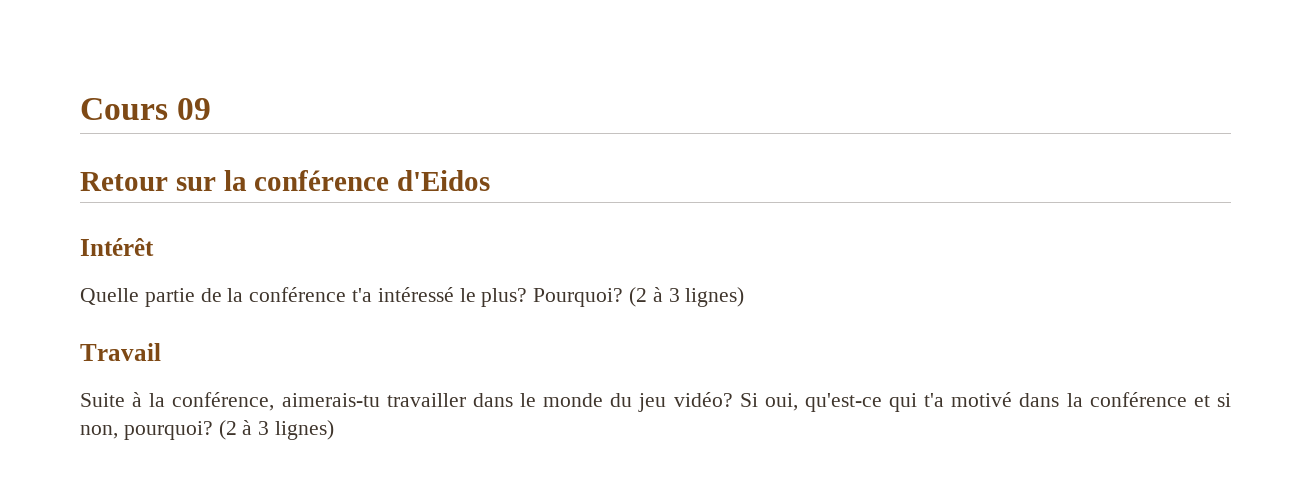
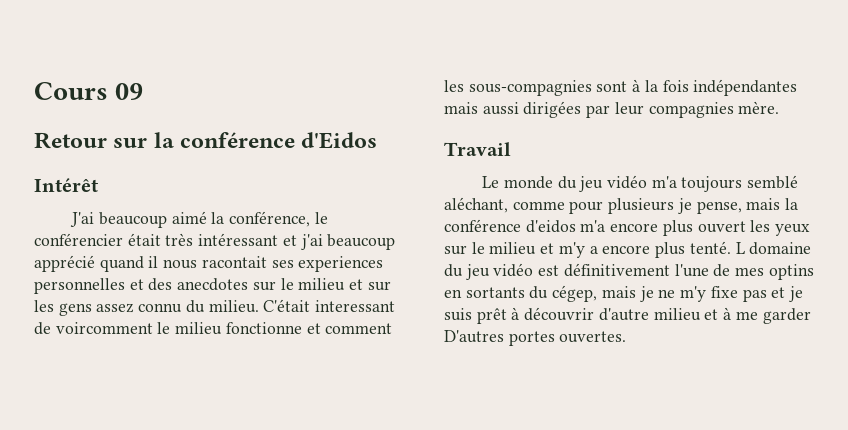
[80,287,745,307] [80,343,161,361] [80,392,1231,412] [80,420,335,440] Quelle partie de la conférence t'a intéressé le plus? Pourquoi? (2 à 3 lignes) // Travail // Suite à la conférence, aimerais-tu travailler dans le monde du jeu vidéo? Si oui, qu'est-ce qui t'a motivé dans la conférence et si non, pourquoi? (2 à 3 lignes) -> [70,211,328,228] [34,233,396,250] [34,255,384,272] [34,278,391,294] [34,299,396,316] [34,322,393,335] [444,79,798,96] [444,101,780,118] [444,142,511,156] [482,175,799,192] [444,197,799,214] [444,219,811,236] [444,241,812,258] [444,263,814,280] [444,285,803,302] [444,307,811,324] [444,330,627,346] J'ai beaucoup aimé la conférence, le conférencier était très intéressant et j'ai beaucoup apprécié quand il nous racontait ses experiences personnelles et des anecdotes sur le milieu et sur les gens assez connu du milieu. C'était interessant de voircomment le milieu fonctionne et comment les sous-compagnies sont à la fois indépendantes mais aussi dirigées par leur compagnies mère. // Travail // Le monde du jeu vidéo m'a toujours semblé aléchant, comme pour plusieurs je pense, mais la conférence d'eidos m'a encore plus ouvert les yeux sur le milieu et m'y a encore plus tenté. L domaine du jeu vidéo est définitivement l'une de mes optins en sortants du cégep, mais je ne m'y fixe pas et je suis prêt à découvrir d'autre milieu et à me garder D'autres portes ouvertes.

